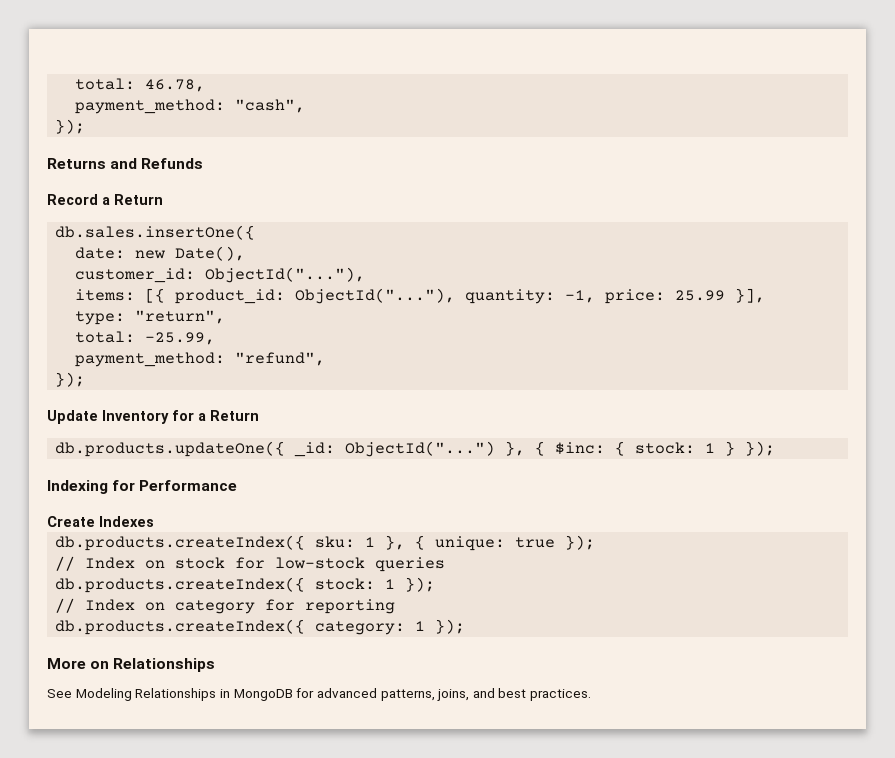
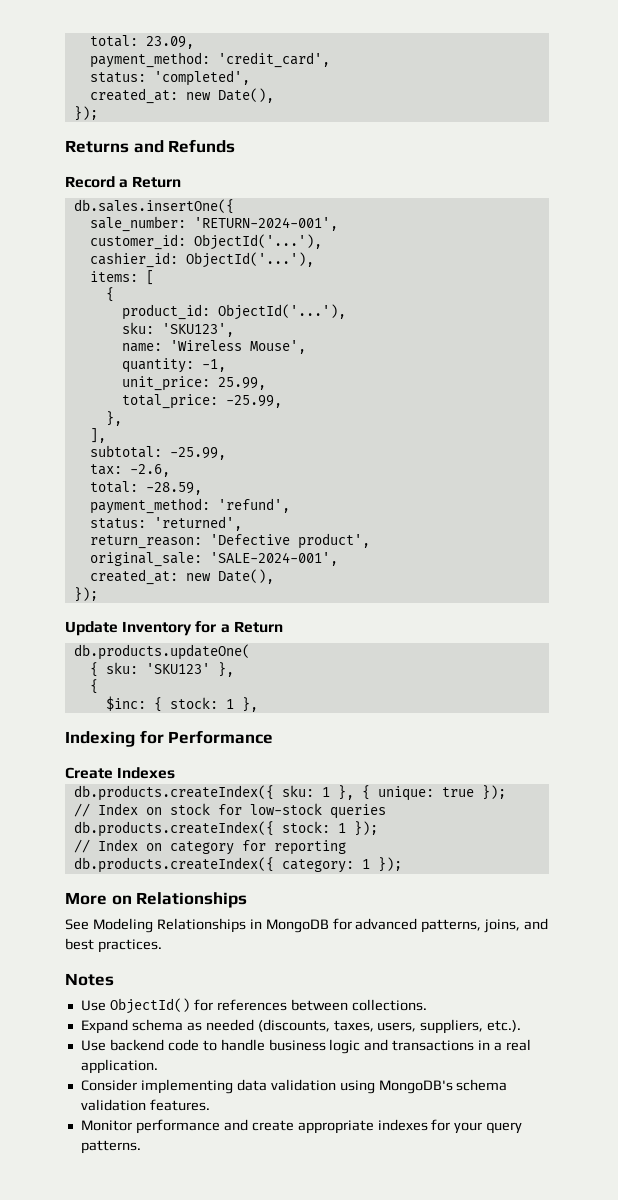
[75,78,206,92] [75,99,306,114] total: 46.78, // payment_method: "cash", -> [89,35,194,49] [89,52,330,68] [89,70,250,86] [89,88,274,104] total: 23.09, // payment_method: 'credit_card', // status: 'completed', // created_at: new Date(),
[75,246,246,261] [75,267,366,283] [75,288,766,304] [75,310,226,325] [75,331,216,345] [75,352,326,367] date: new Date(), // customer_id: ObjectId("..."), // items: [{ product_id: ObjectId("..."), quantity: -1, price: 25.99 }], // type: "return", // total: -25.99, // payment_method: "refund", -> [89,216,338,232] [89,234,322,250] [89,252,314,268] [89,270,154,285] [105,287,114,302] [121,304,346,320] [121,322,234,337] [121,340,306,354] [121,358,226,373] [121,376,266,391] [121,394,282,409] [105,411,122,426] [89,428,106,443] [89,445,226,460] [89,464,170,477] [89,481,202,495] [89,498,290,514] [89,516,242,531] [89,533,370,549] [89,552,338,567] [89,569,274,585] sale_number: 'RETURN-2024-001', // customer_id: ObjectId('...'), // cashier_id: ObjectId('...'), // items: [ // { // product_id: ObjectId('...'), // sku: 'SKU123', // name: 'Wireless Mouse', // quantity: -1, // unit_price: 25.99, // total_price: -25.99, // }, // ], // subtotal: -25.99, // tax: -2.6, // total: -28.59, // payment_method: 'refund', // status: 'returned', // return_reason: 'Defective product', // original_sale: 'SALE-2024-001', // created_at: new Date(),
[55,441,546,457] db.products.updateOne({ _id: ObjectId("...") }, { -> [73,644,250,660] [89,662,234,677] [89,679,98,694] db.products.updateOne( // { sku: 'SKU123' }, // { //
[725,441,776,456] } }); -> [241,697,258,712] },
(592, 695) none -> [65,973,114,986] [80,998,427,1014] [80,1019,522,1034] [80,1039,532,1054] [80,1059,158,1074] [80,1079,508,1094] [80,1099,210,1111] [80,1119,523,1134] [80,1140,141,1154] // Notes // Use ObjectId() for references between collections. // Expand schema as needed (discounts, taxes, users, suppliers, etc.). // Use backend code to handle business logic and transactions in a real application. // Consider implementing data validation using MongoDB's schema validation features. // Monitor performance and create appropriate indexes for your query patterns.

